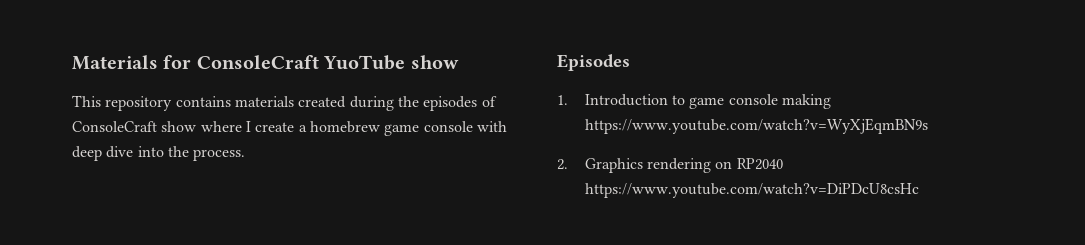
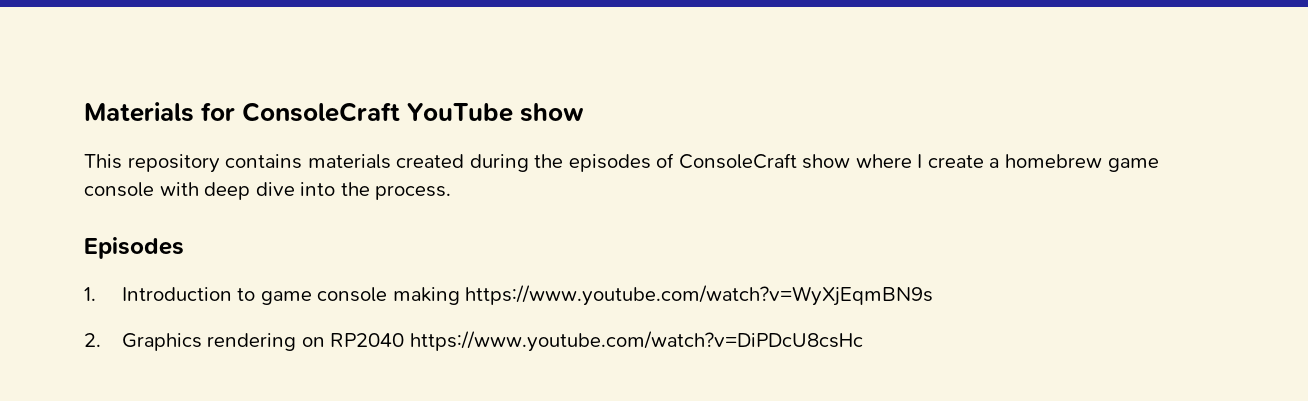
[323,55,406,70] YuoTube -> [407,103,514,122] YouTube

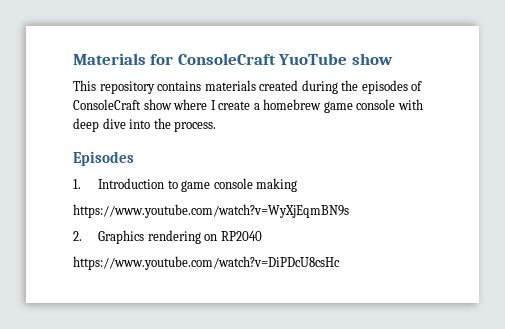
[407,103,514,122] YouTube -> [278,53,348,65] YuoTube
(460, 296) none -> (298, 185) //
(405, 340) none -> (262, 236) //

